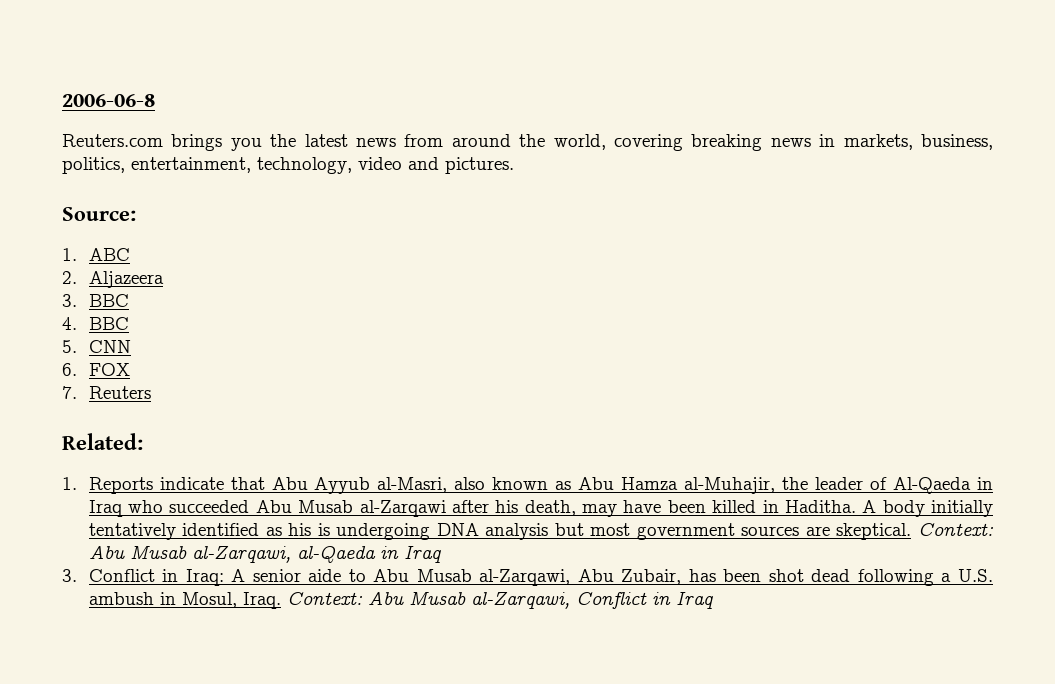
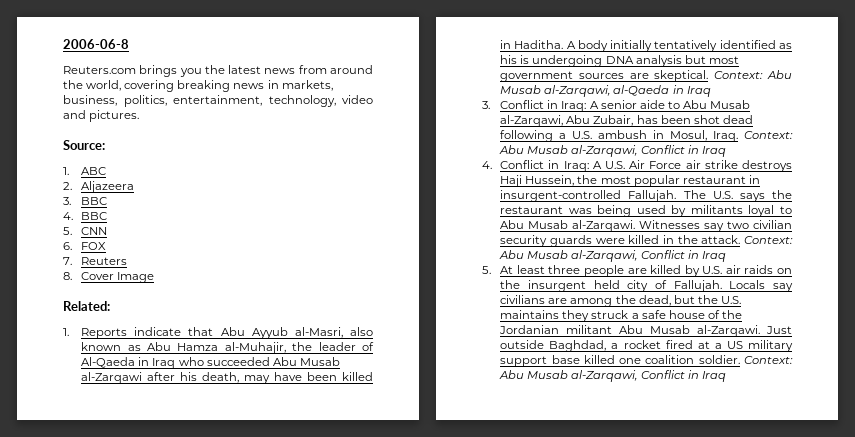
(151, 392) none -> [63,272,155,283] // 8. Cover Image
(714, 600) none -> [482,160,792,172] [500,175,760,187] [500,190,792,202] [500,205,792,217] [500,220,792,232] [500,235,793,247] [499,250,726,262] [482,265,792,277] [500,280,793,292] [500,295,741,307] [500,310,742,322] [499,325,792,337] [500,340,793,352] [500,355,793,367] [499,370,726,382] // 4. Conflict in Iraq: A U.S. Air Force air strike destroys Haji Hussein, the most popular restaurant in insurgent-controlled Fallujah. The U.S. says the restaurant was being used by militants loyal to Abu Musab al-Zarqawi. Witnesses say two civilian security guards were killed in the attack. Context: Abu Musab al-Zarqawi, Conflict in Iraq // 5. At least three people are killed by U.S. air raids on the insurgent held city of Fallujah. Locals say civilians are among the dead, but the U.S. maintains they struck a safe house of the Jordanian militant Abu Musab al-Zarqawi. Just outside Baghdad, a rocket fired at a US military support base killed one coalition soldier. Context: Abu Musab al-Zarqawi, Conflict in Iraq

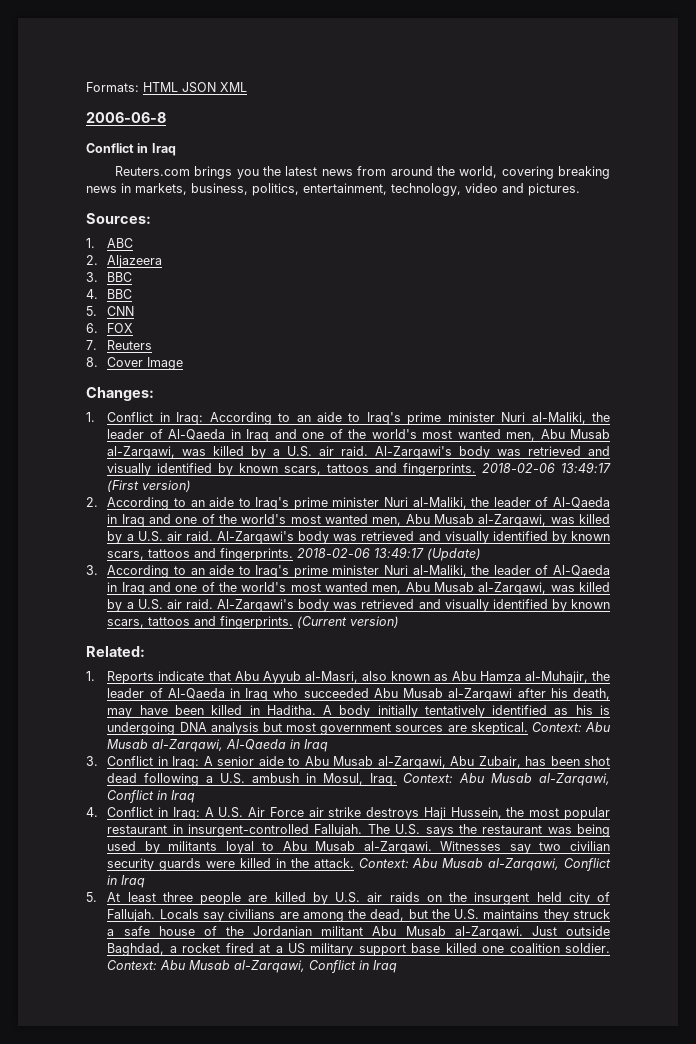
[63,39,129,49] 2006-06-8 -> [86,82,247,93] [86,112,166,123] [86,143,176,156] Formats: HTML JSON XML // 2006-06-8 // Conflict in Iraq
[63,140,105,150] Source: -> [86,213,151,224] Sources:
(155, 277) none -> [86,387,154,401] [86,412,610,425] [107,429,610,442] [107,446,610,459] [107,462,611,476] [107,480,192,492] [86,497,610,510] [107,514,611,527] [107,531,610,544] [107,547,482,561] [86,565,610,578] [107,582,611,595] [107,599,610,612] [107,616,400,629] // Changes: // 1. Conflict in Iraq: According to an aide to Iraq's prime minister Nuri al-Maliki, the leader of Al-Qaeda in Iraq and one of the world's most wanted men, Abu Musab al-Zarqawi, was killed by a U.S. air raid. Al-Zarqawi's body was retrieved and visually identified by known scars, tattoos and fingerprints. 2018-02-06 13:49:17 (First version) // 2. According to an aide to Iraq's prime minister Nuri al-Maliki, the leader of Al-Qaeda in Iraq and one of the world's most wanted men, Abu Musab al-Zarqawi, was killed by a U.S. air raid. Al-Zarqawi's body was retrieved and visually identified by known scars, tattoos and fingerprints. 2018-02-06 13:49:17 (Update) // 3. According to an aide to Iraq's prime minister Nuri al-Maliki, the leader of Al-Qaeda in Iraq and one of the world's most wanted men, Abu Musab al-Zarqawi, was killed by a U.S. air raid. Al-Zarqawi's body was retrieved and visually identified by known scars, tattoos and fingerprints. (Current version)
[613,85,670,96] al-Qaeda -> [226,739,287,750] Al-Qaeda

